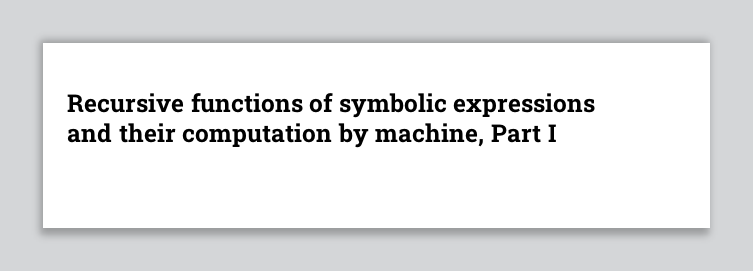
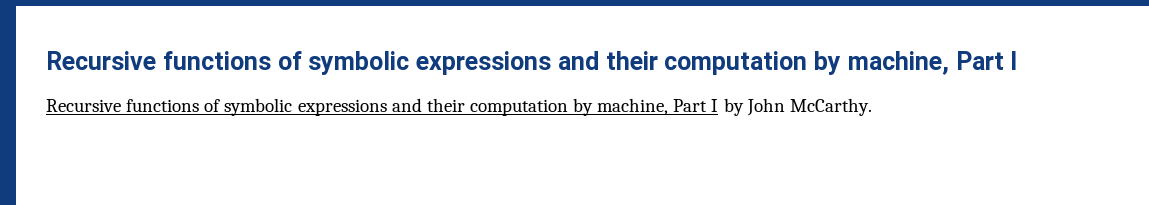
(557, 133) none -> [46,98,872,116] // Recursive functions of symbolic expressions and their computation by machine, Part I by John McCarthy.

